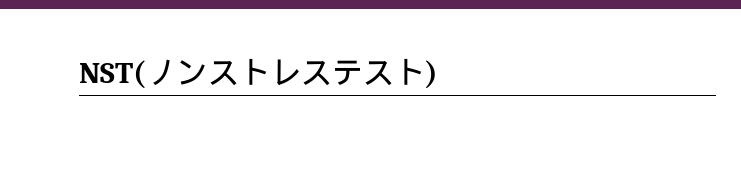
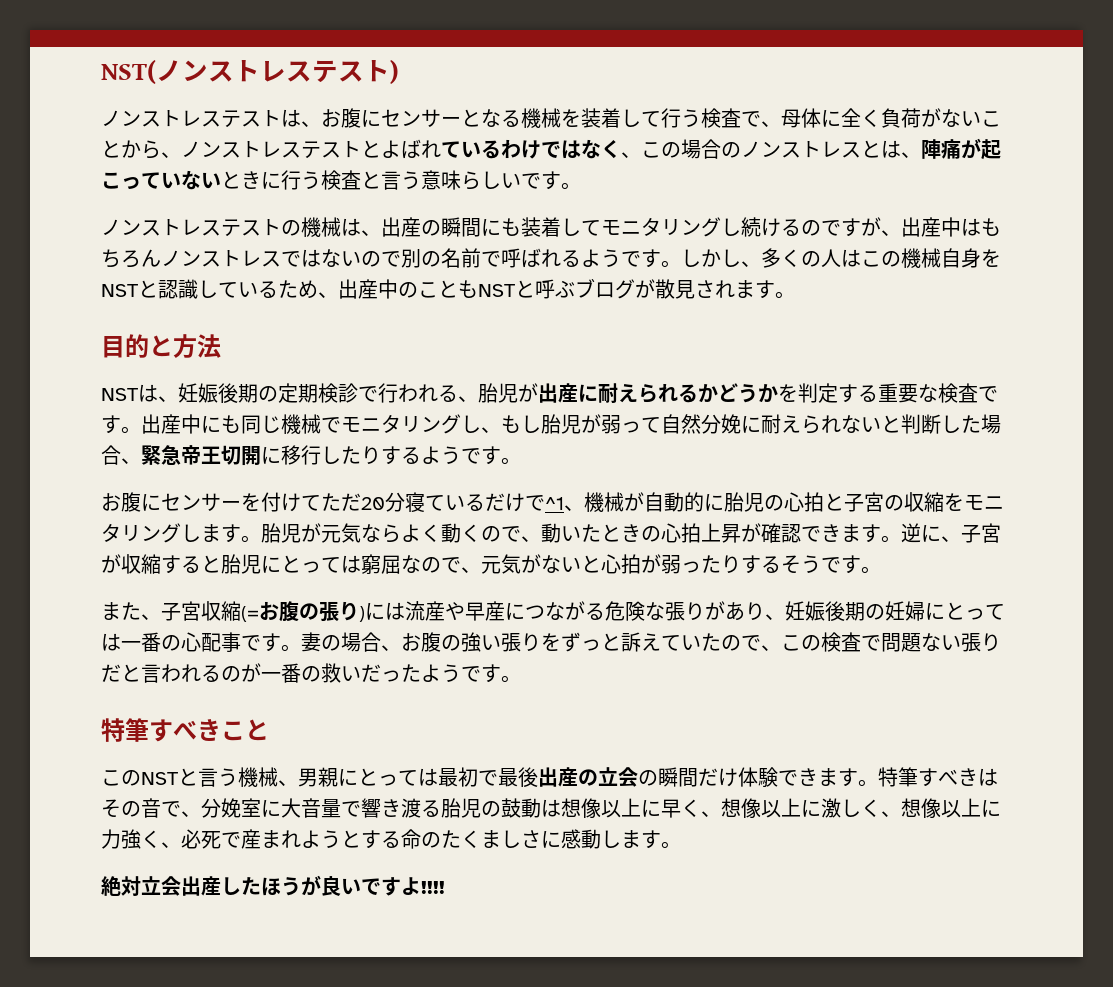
(438, 74) none -> [101,108,1001,128] [101,138,1001,160] [101,170,581,190] [101,217,1001,237] [101,248,1001,268] [101,278,795,299] [101,334,221,358] [101,383,998,404] [101,414,1001,434] [101,445,521,466] [101,492,1004,512] [101,523,1001,543] [101,554,881,574] [101,601,1005,622] [101,632,1001,652] [101,663,521,683] [101,718,269,742] [101,767,998,788] [101,798,1001,818] [101,829,681,849] [101,875,445,896] // ノンストレステストは、お腹にセンサーとなる機械を装着して行う検査で、母体に全く負荷がないことから、ノンストレステストとよばれているわけではなく、この場合のノンストレスとは、陣痛が起こっていないときに行う検査と言う意味らしいです。 // ノンストレステストの機械は、出産の瞬間にも装着してモニタリングし続けるのですが、出産中はもちろんノンストレスではないので別の名前で呼ばれるようです。しかし、多くの人はこの機械自身をNSTと認識しているため、出産中のこともNSTと呼ぶブログが散見されます。 // 目的と方法 // NSTは、妊娠後期の定期検診で行われる、胎児が出産に耐えられるかどうかを判定する重要な検査です。出産中にも同じ機械でモニタリングし、もし胎児が弱って自然分娩に耐えられないと判断した場合、緊急帝王切開に移行したりするようです。 // お腹にセンサーを付けてただ20分寝ているだけで^1、機械が自動的に胎児の心拍と子宮の収縮をモニタリングします。胎児が元気ならよく動くので、動いたときの心拍上昇が確認できます。逆に、子宮が収縮すると胎児にとっては窮屈なので、元気がないと心拍が弱ったりするそうです。 // また、子宮収縮(=お腹の張り)には流産や早産につながる危険な張りがあり、妊娠後期の妊婦にとっては一番の心配事です。妻の場合、お腹の強い張りをずっと訴えていたので、この検査で問題ない張りだと言われるのが一番の救いだったようです。 // 特筆すべきこと // このNSTと言う機械、男親にとっては最初で最後出産の立会の瞬間だけ体験できます。特筆すべきはその音で、分娩室に大音量で響き渡る胎児の鼓動は想像以上に早く、想像以上に激しく、想像以上に力強く、必死で産まれようとする命のたくましさに感動します。 // 絶対立会出産したほうが良いですよ!!!!

